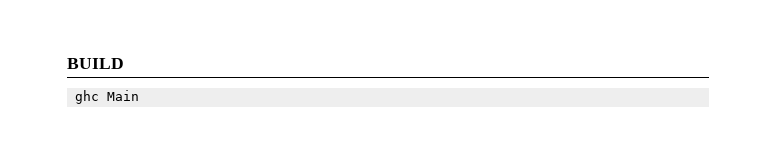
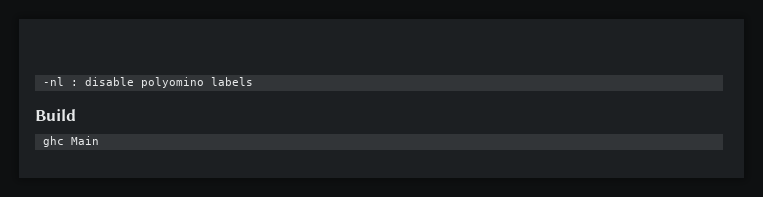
[67,58,124,69] BUILD -> [42,77,253,88] [35,109,76,121] -nl : disable polyomino labels // Build

